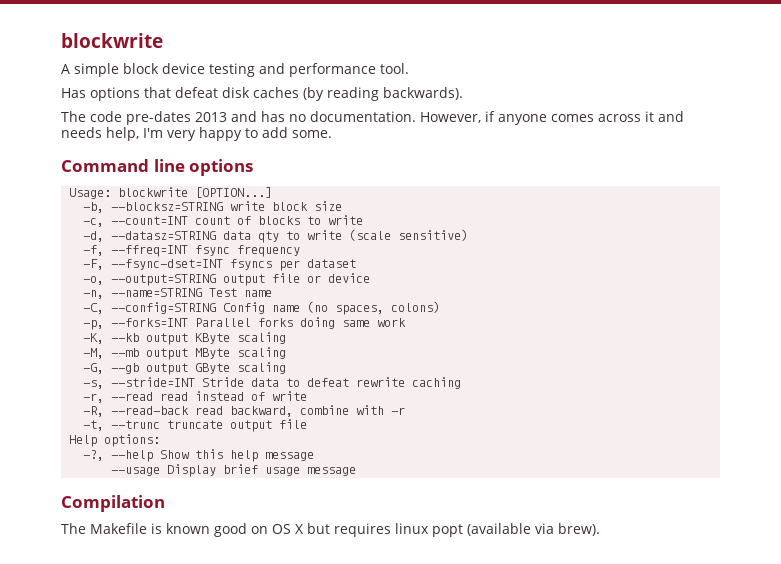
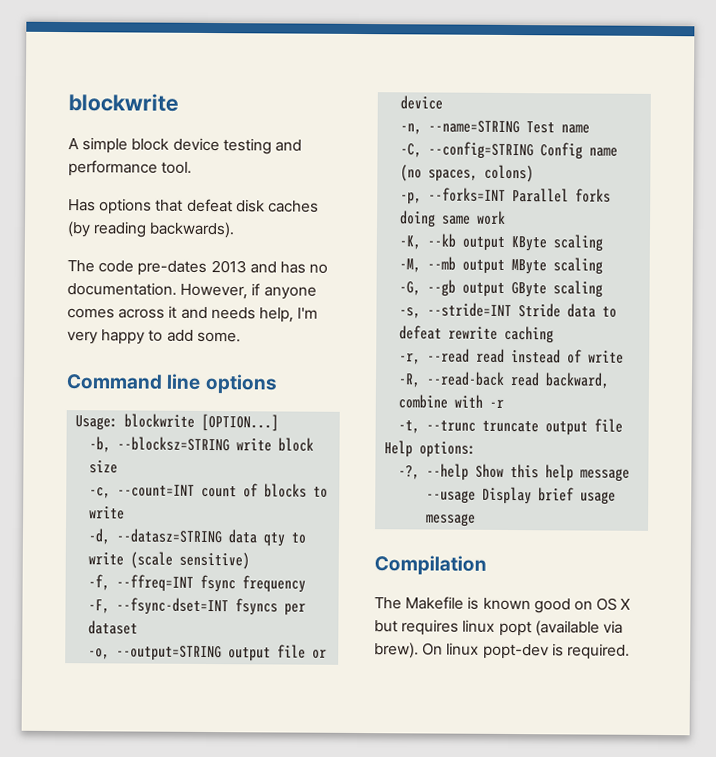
(600, 529) none -> [422,642,630,660] On linux popt-dev is required.

